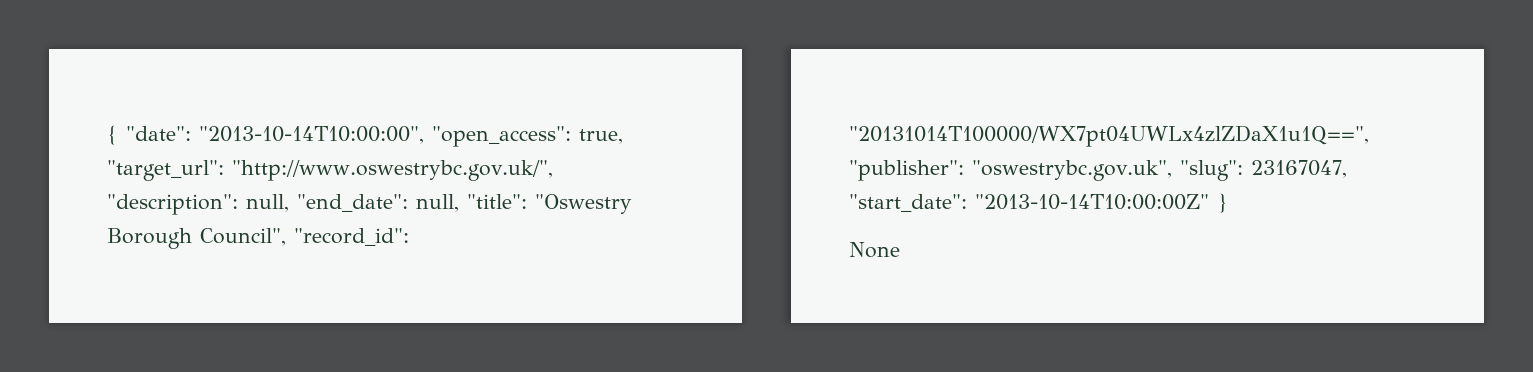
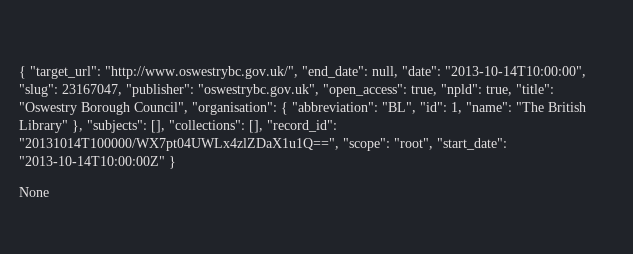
[107,125,623,147] [107,160,553,181] [107,194,632,215] [107,228,409,249] [849,125,1369,147] [849,160,1347,181] { "date": "2013-10-14T10:00:00", "open_access": true, "target_url": "http://www.oswestrybc.gov.uk/", "description": null, "end_date": null, "title": "Oswestry Borough Council", "record_id": "20131014T100000/WX7pt04UWLx4zlZDaX1u1Q==", "publisher": "oswestrybc.gov.uk", "slug": 23167047, -> [19,66,586,79] [19,84,554,97] [19,102,586,115] [19,120,337,133] [19,138,433,151] { "target_url": "http://www.oswestrybc.gov.uk/", "end_date": null, "date": "2013-10-14T10:00:00", "slug": 23167047, "publisher": "oswestrybc.gov.uk", "open_access": true, "npld": true, "title": "Oswestry Borough Council", "organisation": { "abbreviation": "BL", "id": 1, "name": "The British Library" }, "subjects": [], "collections": [], "record_id": "20131014T100000/WX7pt04UWLx4zlZDaX1u1Q==", "scope": "root",

